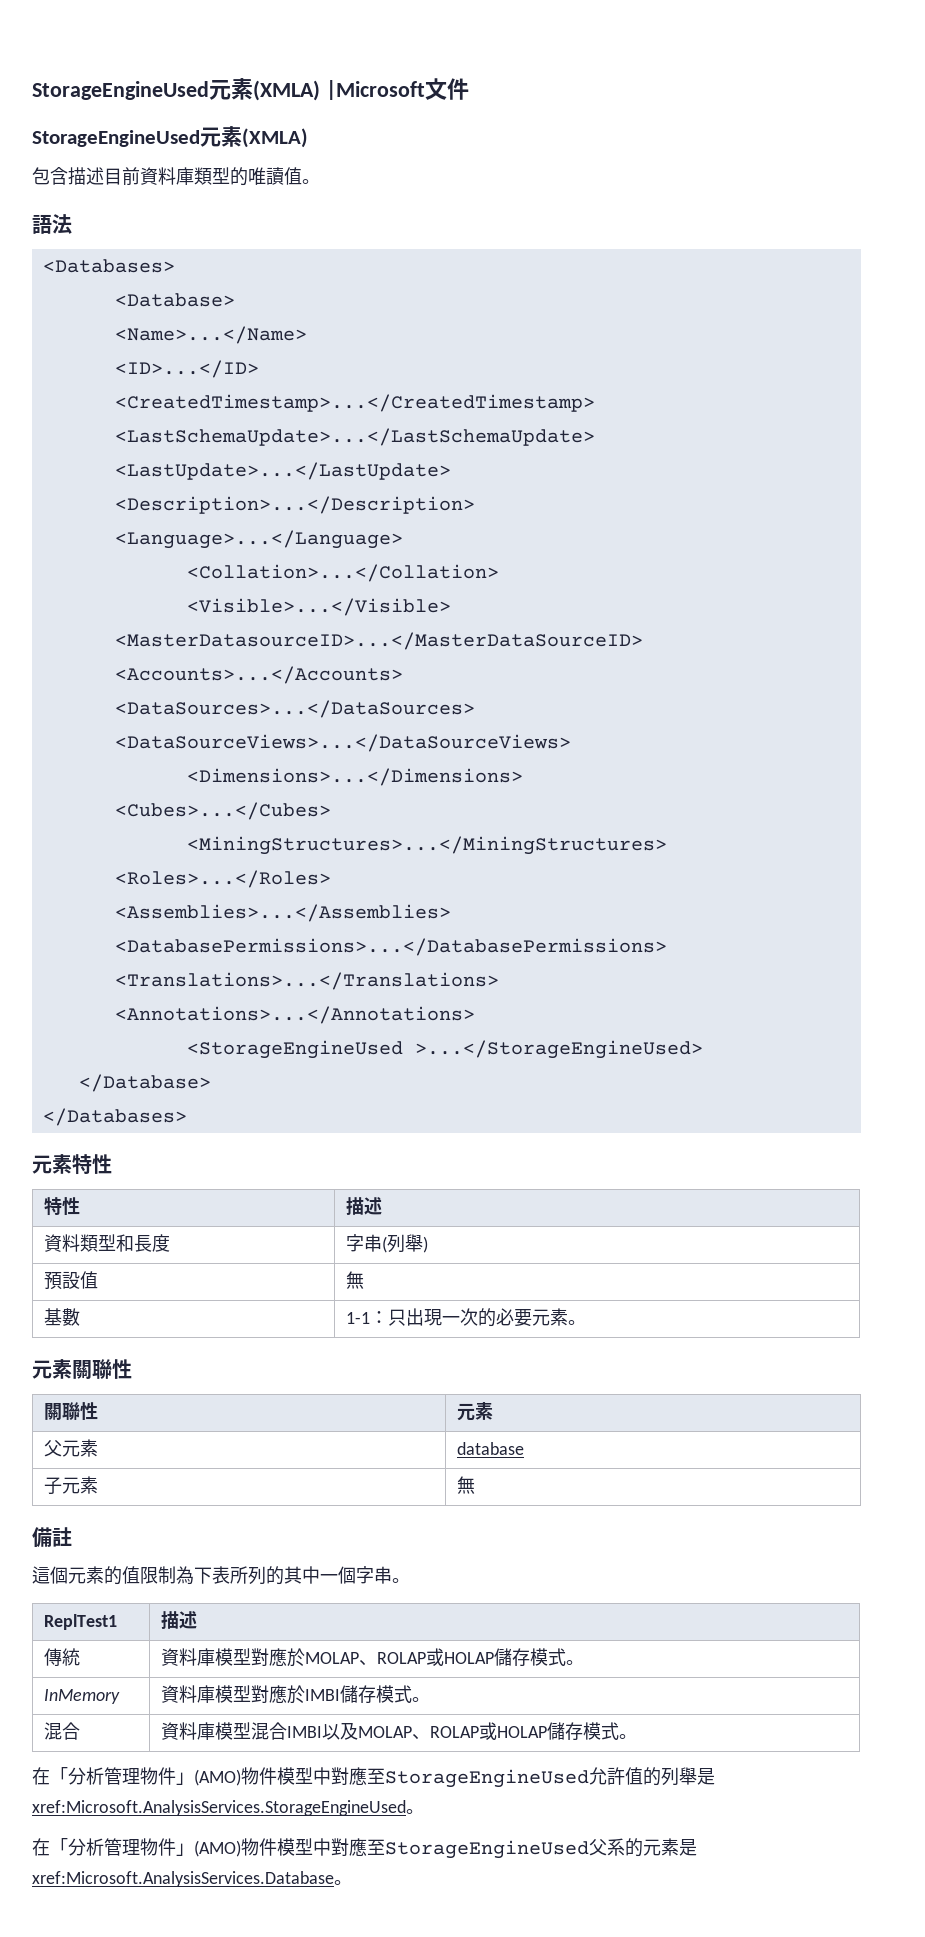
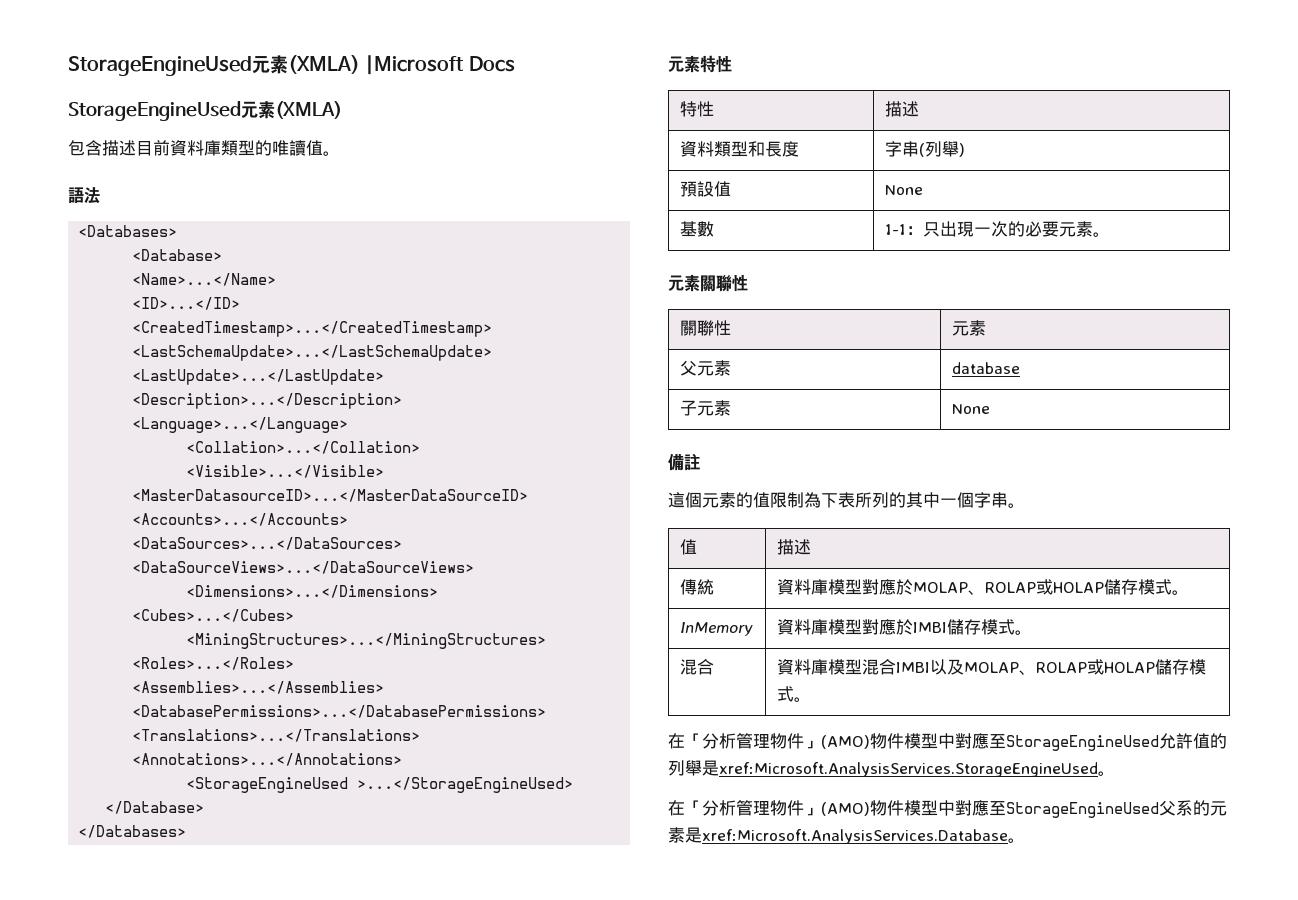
[424,78,469,100] 文件 -> [468,56,515,72] Docs
[346,1271,365,1289] | 無 -> [884,185,923,195] | None
[457,1476,476,1494] | 無 -> [951,404,990,414] | None
[44,1614,118,1630] ReplTest1 -> [679,539,697,555] 值

